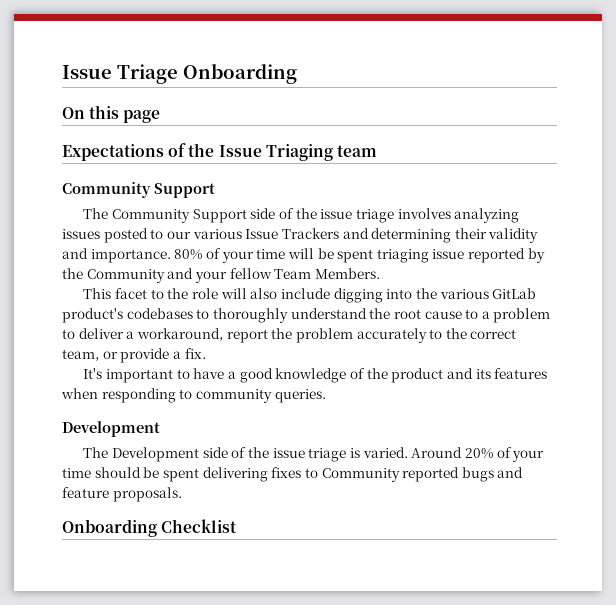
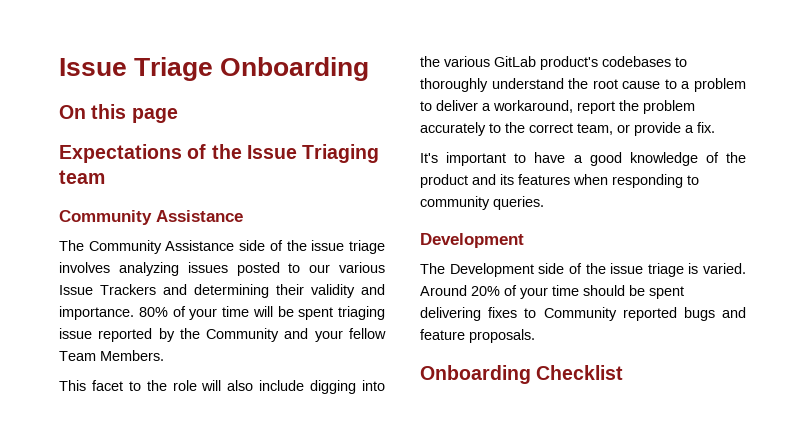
[154,183,215,198] Support -> [156,210,243,222] Assistance
[192,209,247,223] Support -> [165,240,235,251] Assistance

